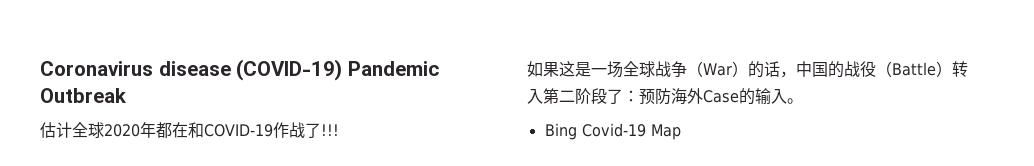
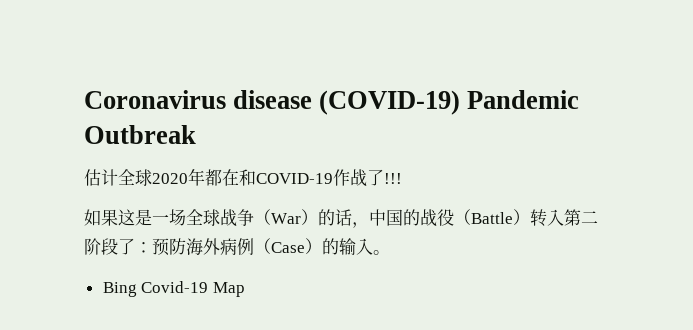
[703,90,739,103] Case -> [220,238,322,256] 病例（Case）

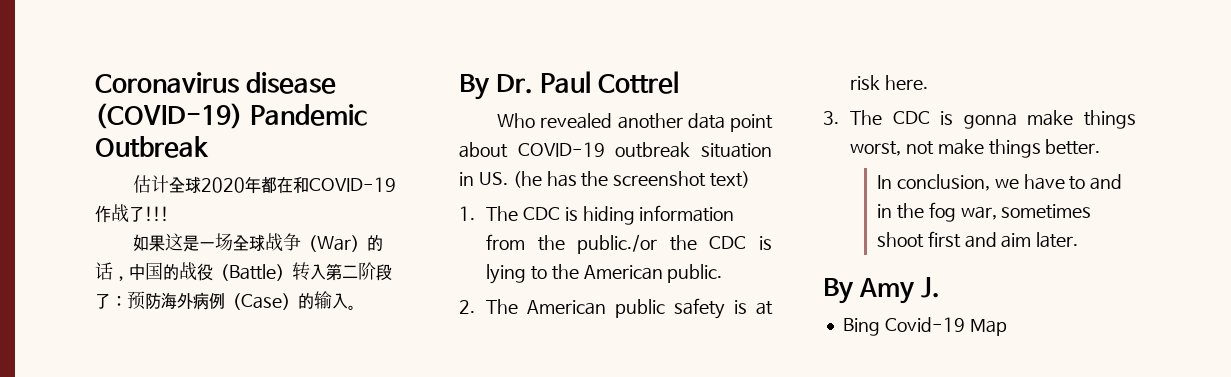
(390, 252) none -> [459,71,679,100] [497,113,773,132] [459,142,772,158] [459,171,751,188] [459,205,735,225] [485,234,772,254] [485,264,723,284] [459,298,773,319] [849,75,928,90] [823,110,1136,129] [849,139,1101,158] [876,174,1123,191] [876,202,1092,222] [876,231,1079,248] [823,277,940,304] // By Dr. Paul Cottrel // Who revealed another data point about COVID-19 outbreak situation in US. (he has the screenshot text) // 1. The CDC is hiding information from the public./or the CDC is lying to the American public. // 2. The American public safety is at risk here. // 3. The CDC is gonna make things worst, not make things better. // In conclusion, we have to and in the fog war, sometimes shoot first and aim later. // By Amy J.

